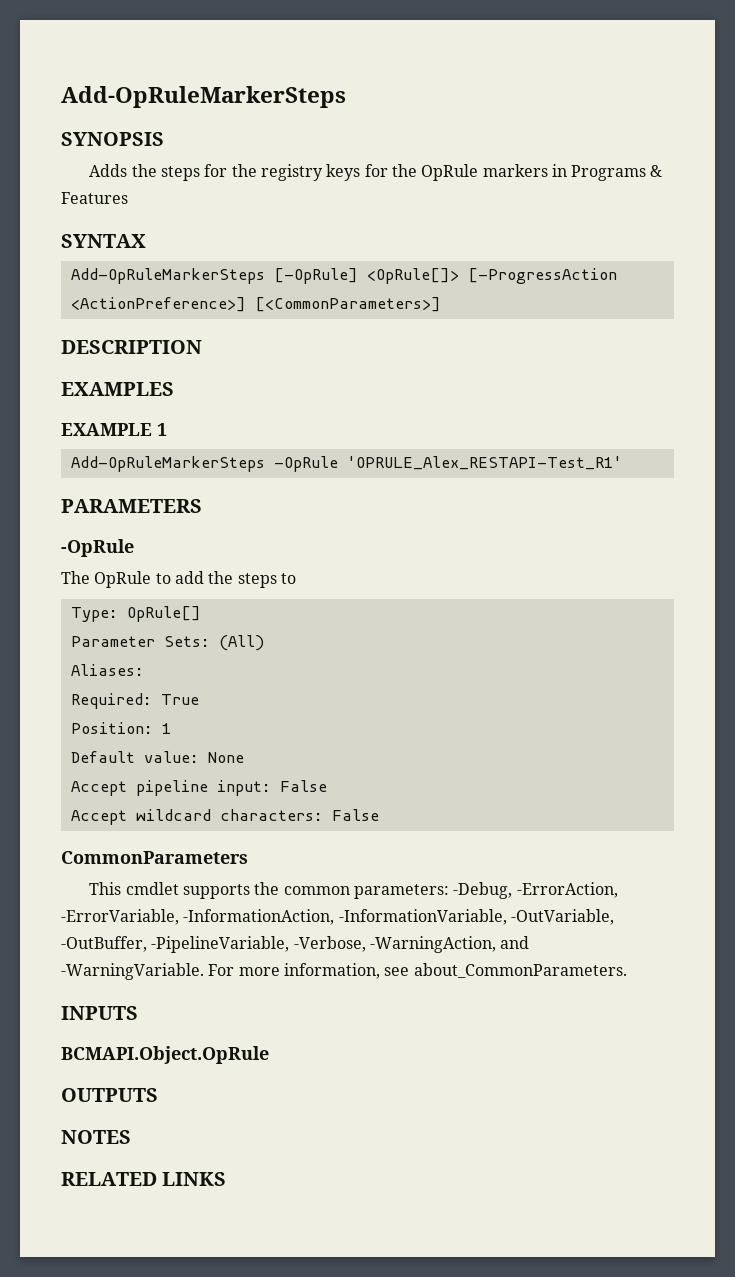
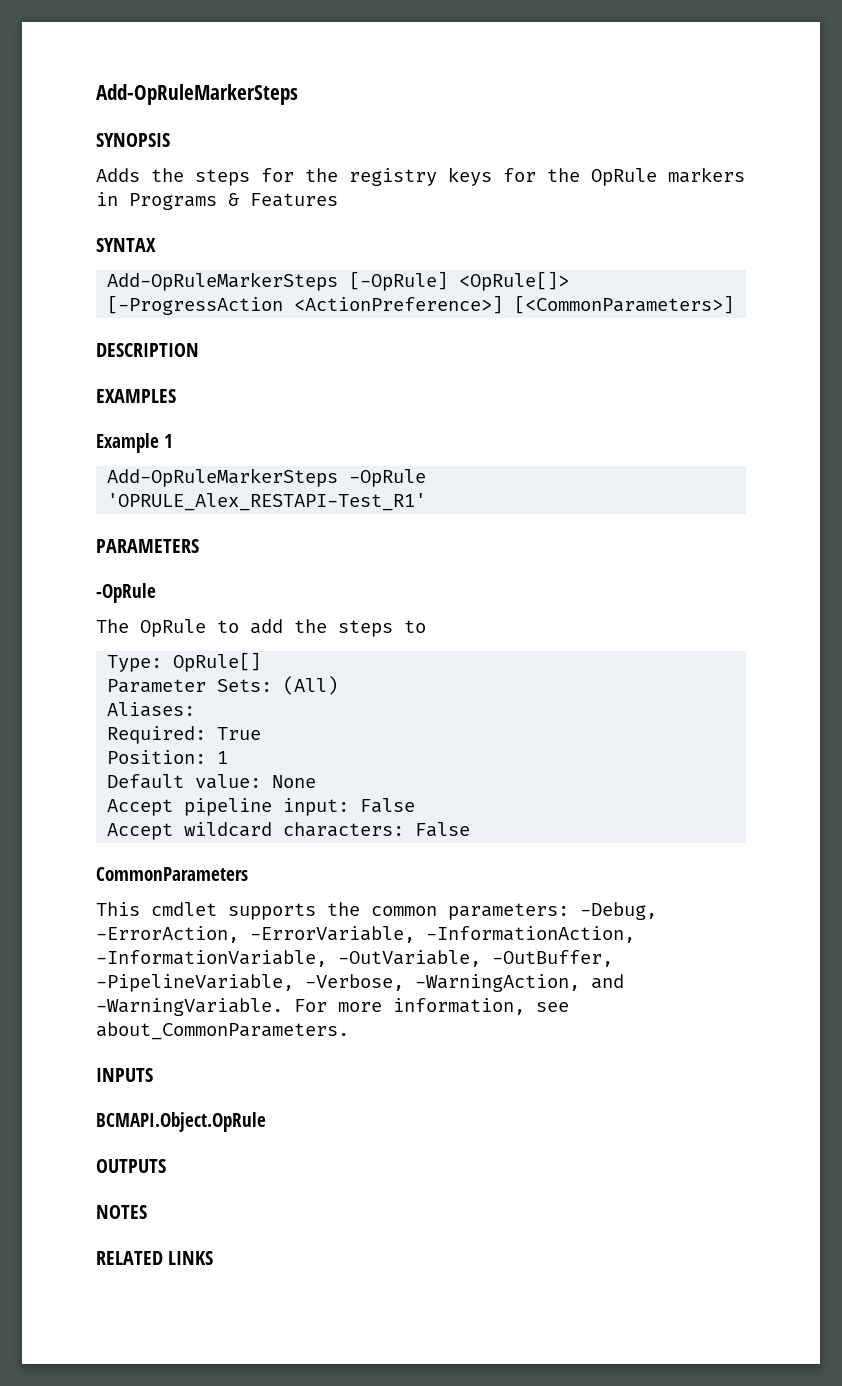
[61,423,152,436] EXAMPLE -> [96,433,159,453] Example

